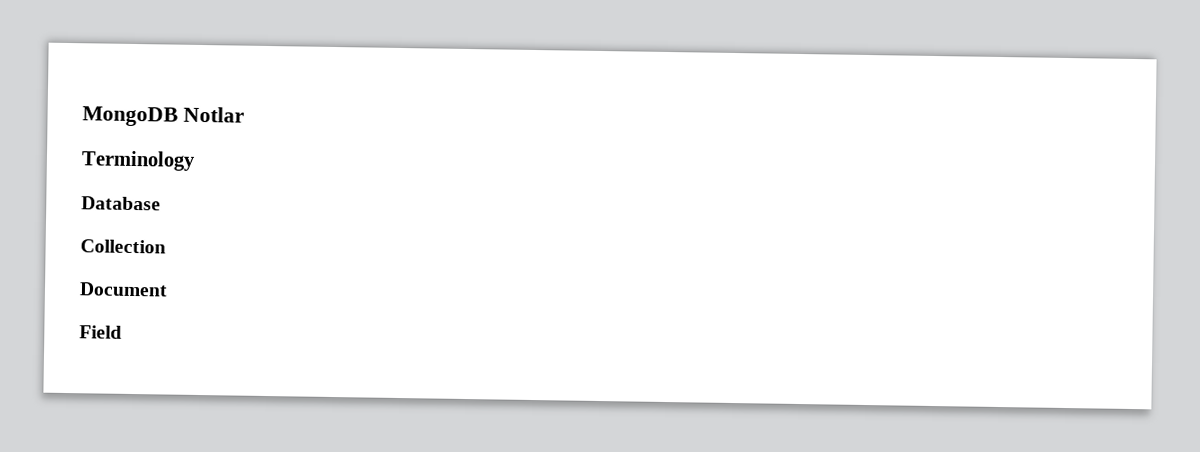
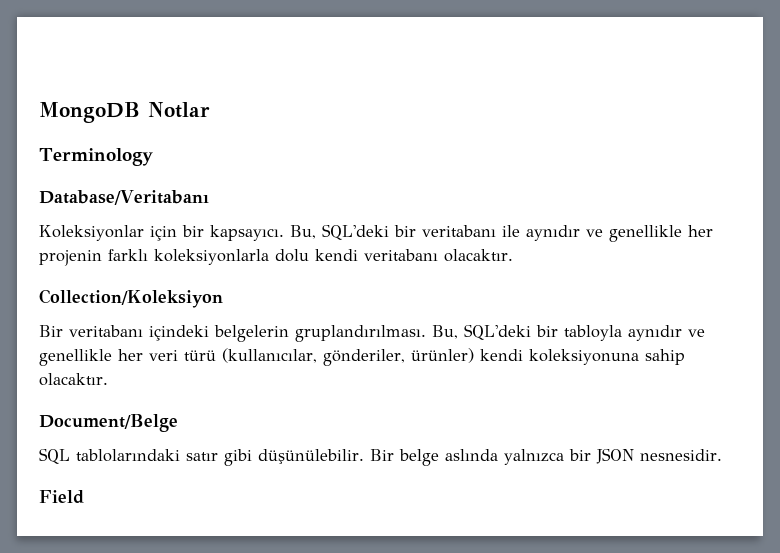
[81,196,161,211] [80,239,166,254] [79,282,168,297] Database // Collection // Document -> [39,190,209,205] [39,224,713,242] [39,249,513,266] [39,289,223,308] [39,324,705,342] [39,348,685,366] [39,373,108,386] [39,414,178,432] [39,448,722,466] Database/Veritabanı // Koleksiyonlar için bir kapsayıcı. Bu, SQL'deki bir veritabanı ile aynıdır ve genellikle her projenin farklı koleksiyonlarla dolu kendi veritabanı olacaktır. // Collection/Koleksiyon // Bir veritabanı içindeki belgelerin gruplandırılması. Bu, SQL'deki bir tabloyla aynıdır ve genellikle her veri türü (kullanıcılar, gönderiler, ürünler) kendi koleksiyonuna sahip olacaktır. // Document/Belge // SQL tablolarındaki satır gibi düşünülebilir. Bir belge aslında yalnızca bir JSON nesnesidir.

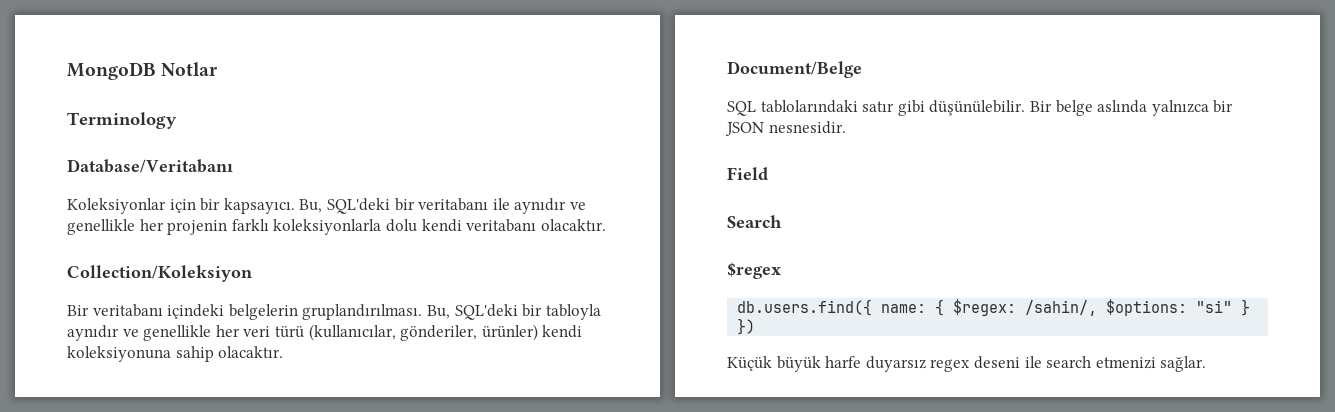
(84, 497) none -> [727,215,782,228] [727,262,781,279] [737,299,1251,316] [737,318,756,335] [727,356,1207,372] // Search // $regex // db.users.find({ name: { $regex: /sahin/, $options: "si" } }) // Küçük büyük harfe duyarsız regex deseni ile search etmenizi sağlar.

